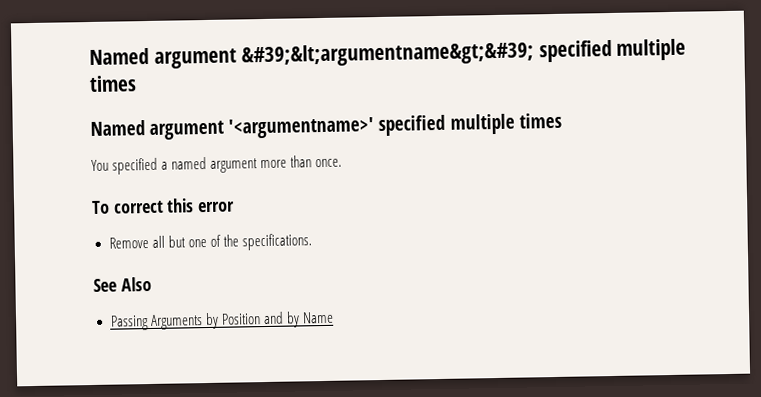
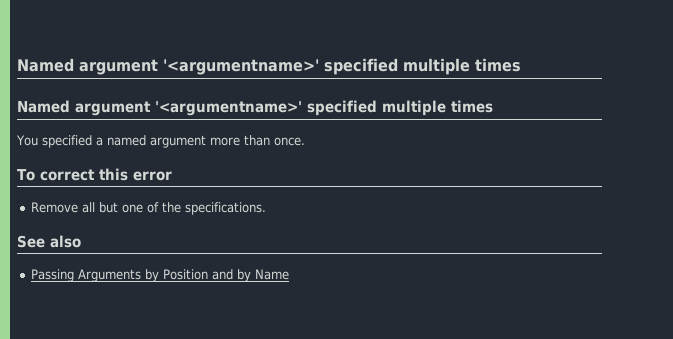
[89,41,535,69] Named argument &#39;&lt;argumentname&gt;&#39; -> [17,58,319,75] Named argument '<argumentname>'
[120,276,152,292] Also -> [50,235,81,248] also

